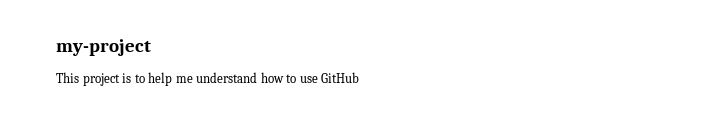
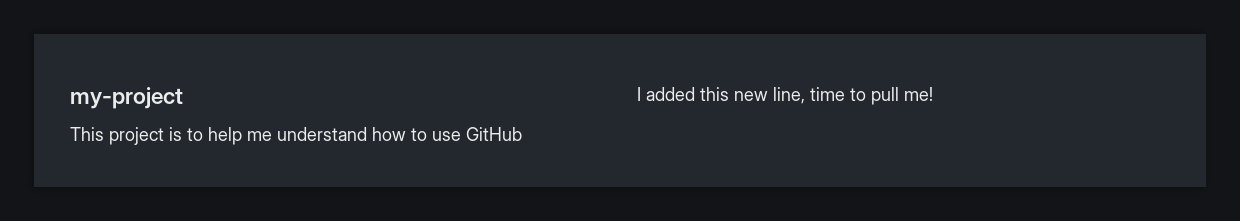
(360, 77) none -> [637,87,933,105] // I added this new line, time to pull me!

